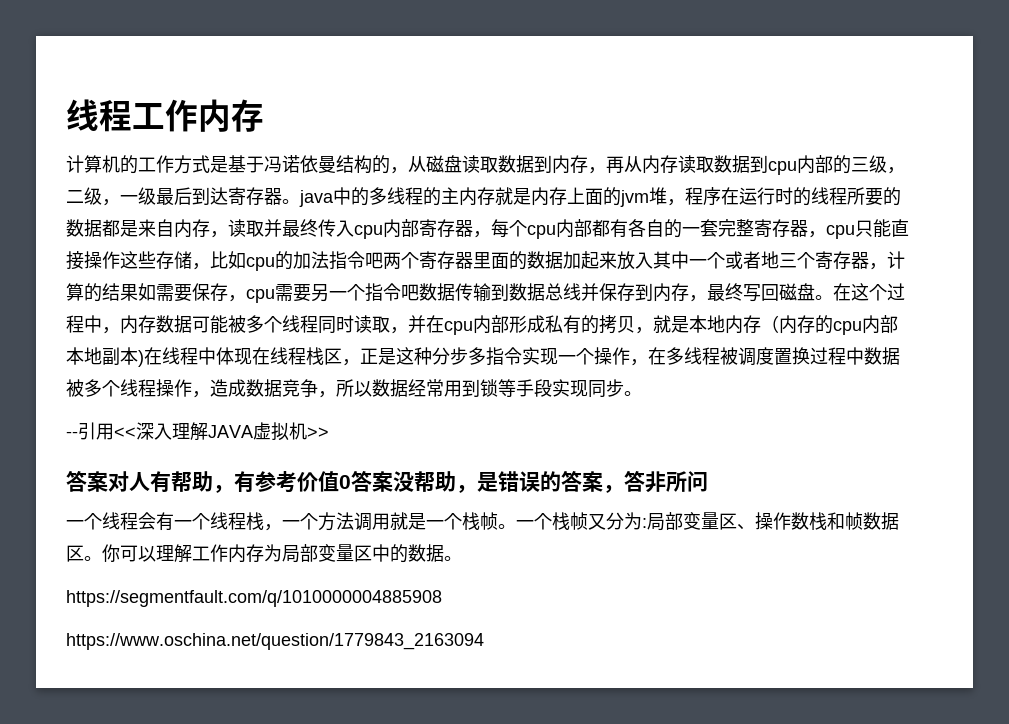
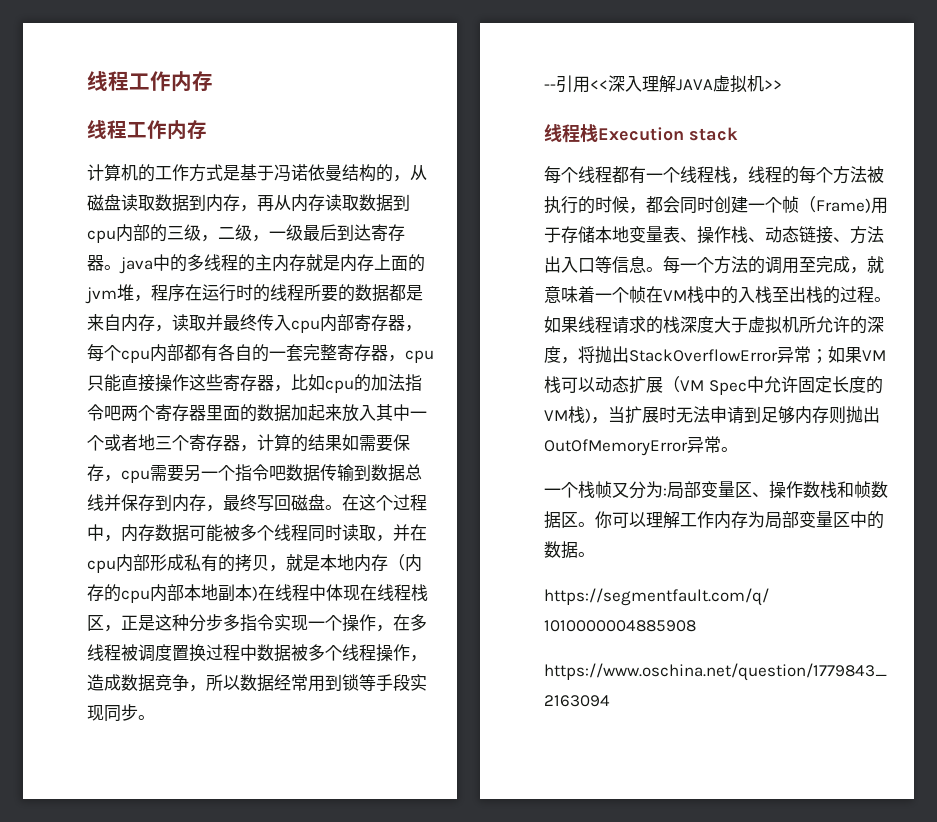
[66,99,264,132] 线程工作内存 -> [87,71,213,92] [87,120,207,140] 线程工作内存 // 线程工作内存
[156,251,192,269] 存储 -> [223,374,274,392] 寄存器
[66,470,708,493] [66,512,516,531] 答案对人有帮助，有参考价值0答案没帮助，是错误的答案，答非所问 // 一个线程会有一个线程栈，一个方法调用就是一个栈帧。 -> [544,124,738,143] [544,166,884,184] [544,196,888,214] [544,226,884,244] [544,256,884,274] [544,286,891,304] [544,316,884,334] [544,346,886,364] [544,376,883,395] [544,406,880,424] [544,436,738,456] 线程栈Execution stack // 每个线程都有一个线程栈，线程的每个方法被执行的时候，都会同时创建一个帧（Frame)用于存储本地变量表、操作栈、动态链接、方法出入口等信息。每一个方法的调用至完成，就意味着一个帧在VM栈中的入栈至出栈的过程。如果线程请求的栈深度大于虚拟机所允许的深度，将抛出StackOverflowError异常；如果VM栈可以动态扩展（VM Spec中允许固定长度的VM栈)，当扩展时无法申请到足够内存则抛出OutOfMemoryError异常。 //

